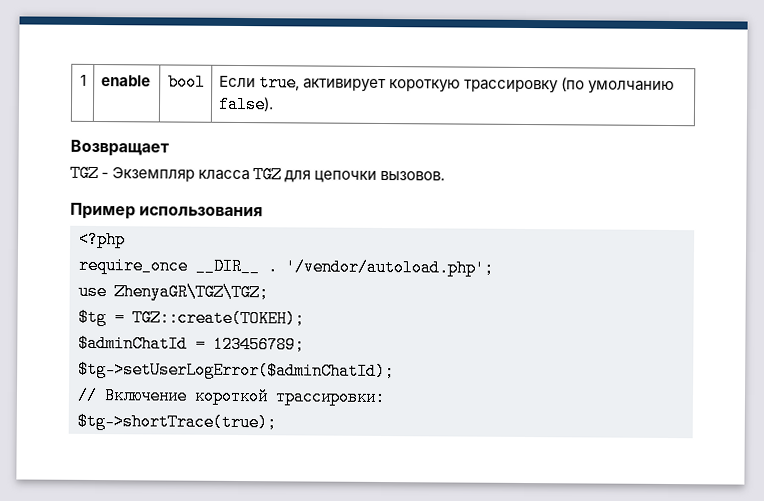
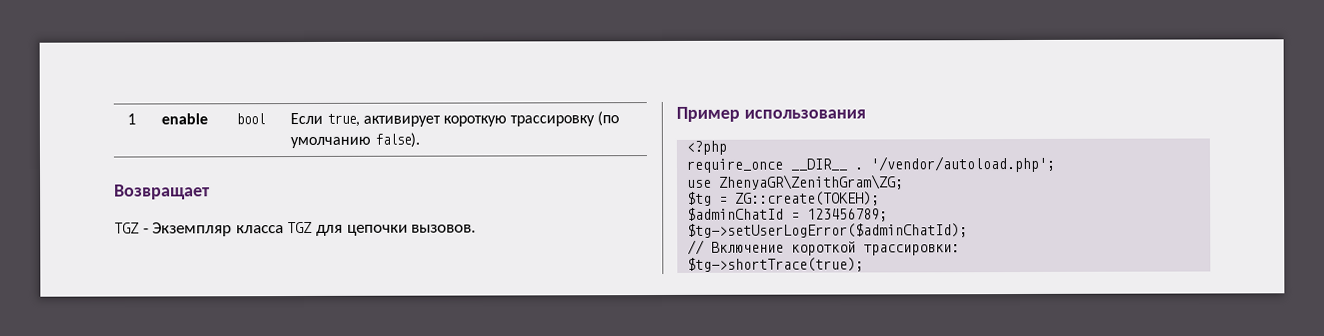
[114,283,269,302] ZhenyaGR\TGZ\TGZ; -> [719,174,905,190] ZhenyaGR\ZenithGram\ZG;
[132,309,305,328] TGZ::create(ТОКЕН); -> [735,191,881,206] ZG::create(ТОКЕН);

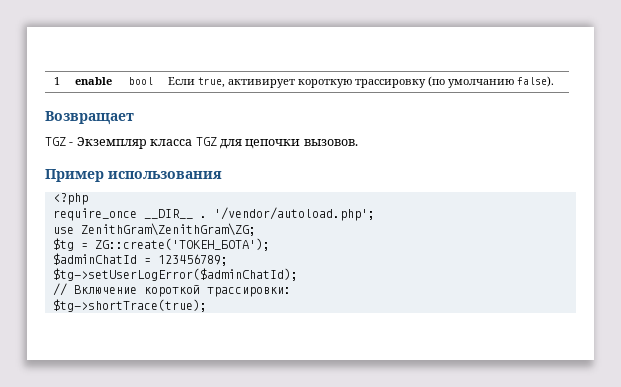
[719,174,905,190] ZhenyaGR\ZenithGram\ZG; -> [80,223,256,236] ZenithGram\ZenithGram\ZG;
[735,191,881,206] ZG::create(ТОКЕН); -> [94,238,270,251] ZG::create('ТОКЕН_БОТА');

